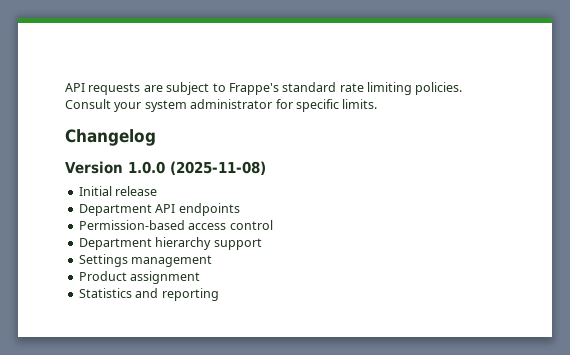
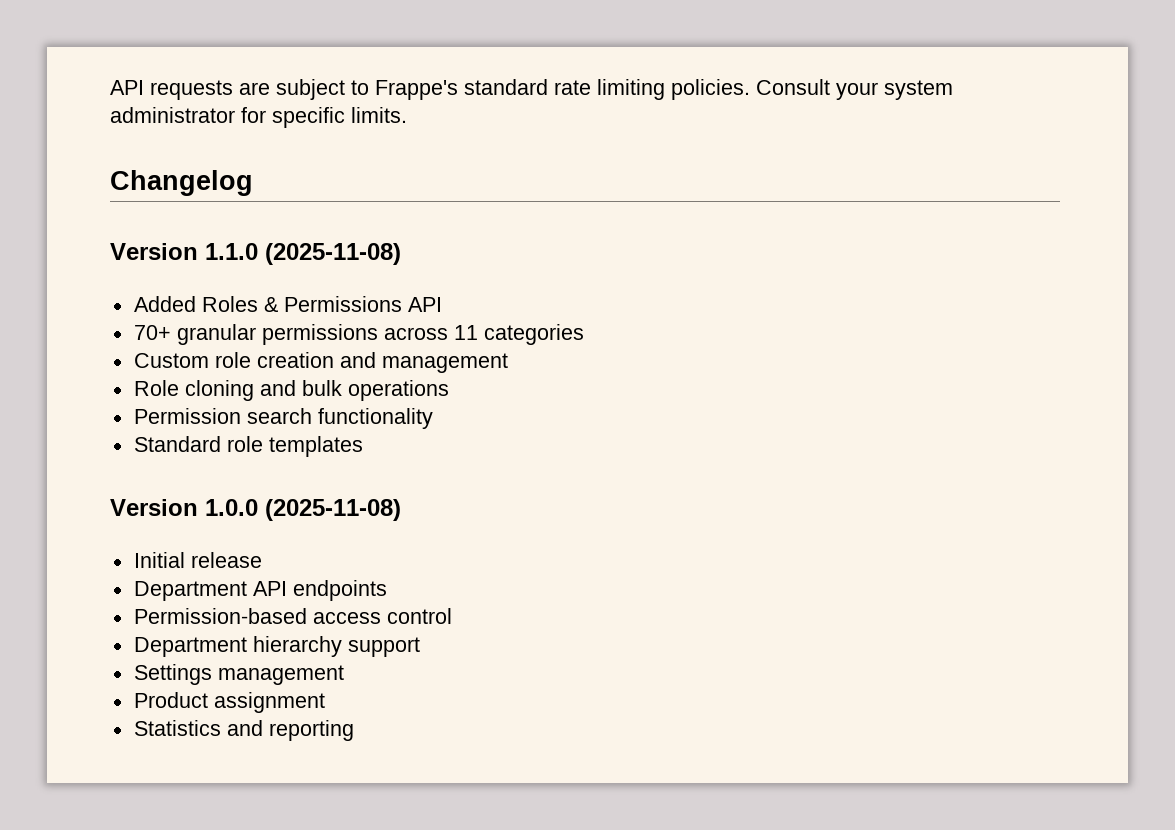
(156, 137) none -> [110,243,401,265] [133,296,442,312] [133,324,584,345] [133,352,508,373] [133,380,449,401] [133,408,433,429] [133,436,363,457] // Version 1.1.0 (2025-11-08) // Added Roles & Permissions API // 70+ granular permissions across 11 categories // Custom role creation and management // Role cloning and bulk operations // Permission search functionality // Standard role templates

